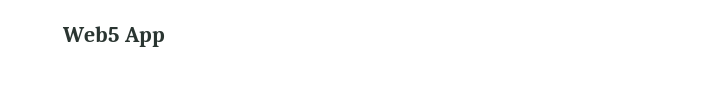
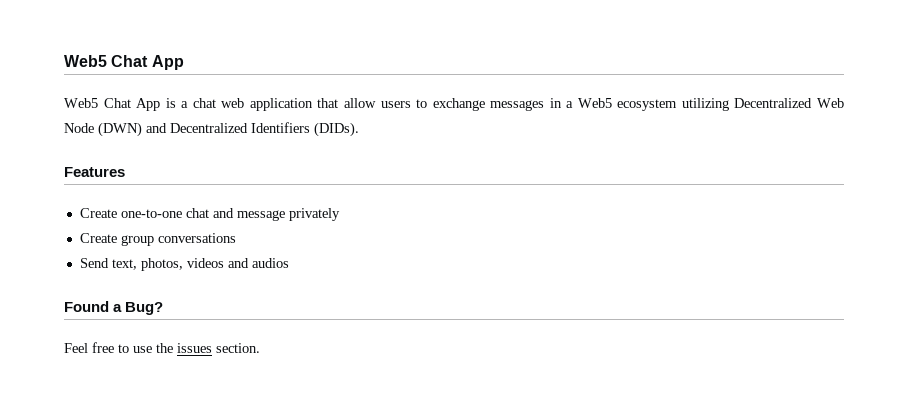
[62,26,165,47] Web5 App -> [64,55,184,70] [64,98,844,111] [64,122,359,137] [64,167,125,177] [79,208,340,221] [79,233,236,246] [79,258,289,271] [64,301,164,315] [64,342,260,353] Web5 Chat App // Web5 Chat App is a chat web application that allow users to exchange messages in a Web5 ecosystem utilizing Decentralized Web Node (DWN) and Decentralized Identifiers (DIDs). // Features // Create one-to-one chat and message privately // Create group conversations // Send text, photos, videos and audios // Found a Bug? // Feel free to use the issues section.

